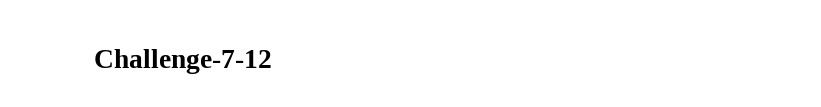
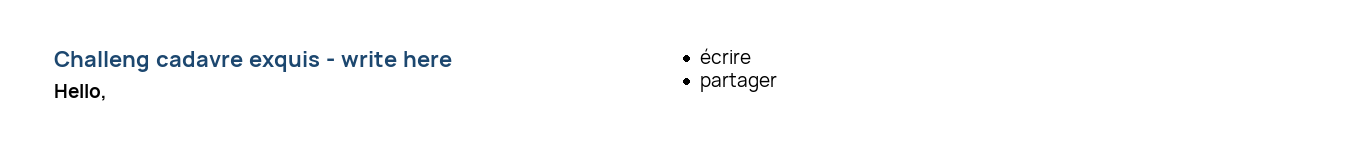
[94,49,272,74] Challenge-7-12 -> [54,51,452,72] [54,84,107,101] [699,48,751,64] [699,73,777,92] Challeng cadavre exquis - write here // Hello, // écrire // partager

